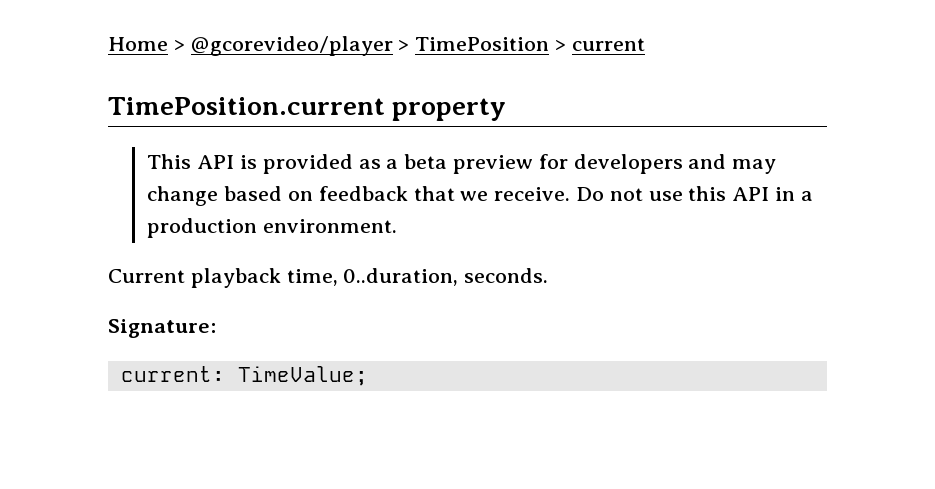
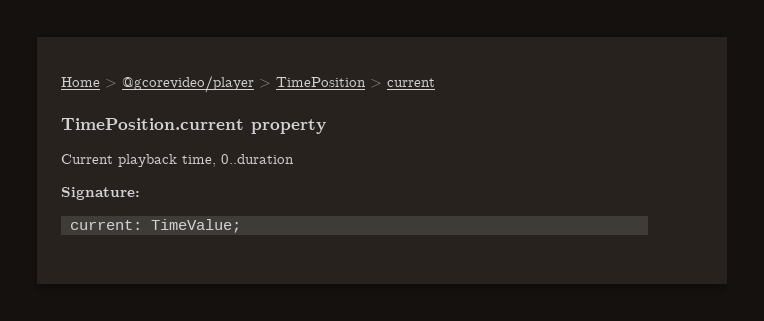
[147,154,777,174] [147,186,813,206] [147,218,398,238] // This API is provided as a beta preview for developers and may change based on feedback that we receive. Do not use this API in a production environment. -> (326, 126) none
[343,268,549,286] 0..duration, seconds. -> [221,154,294,164] 0..duration

